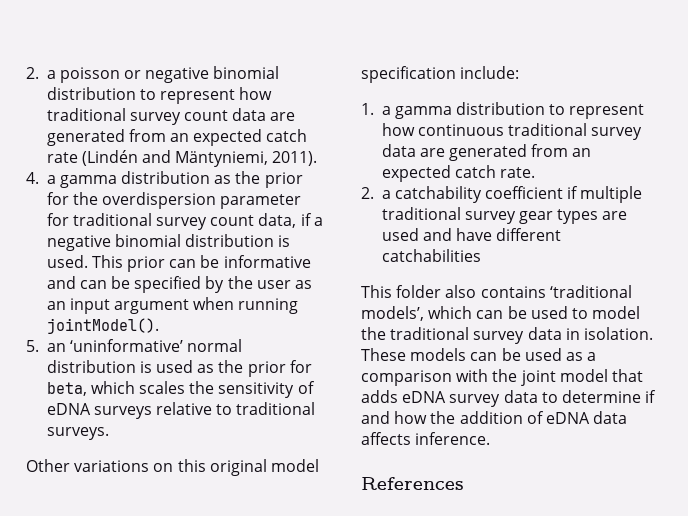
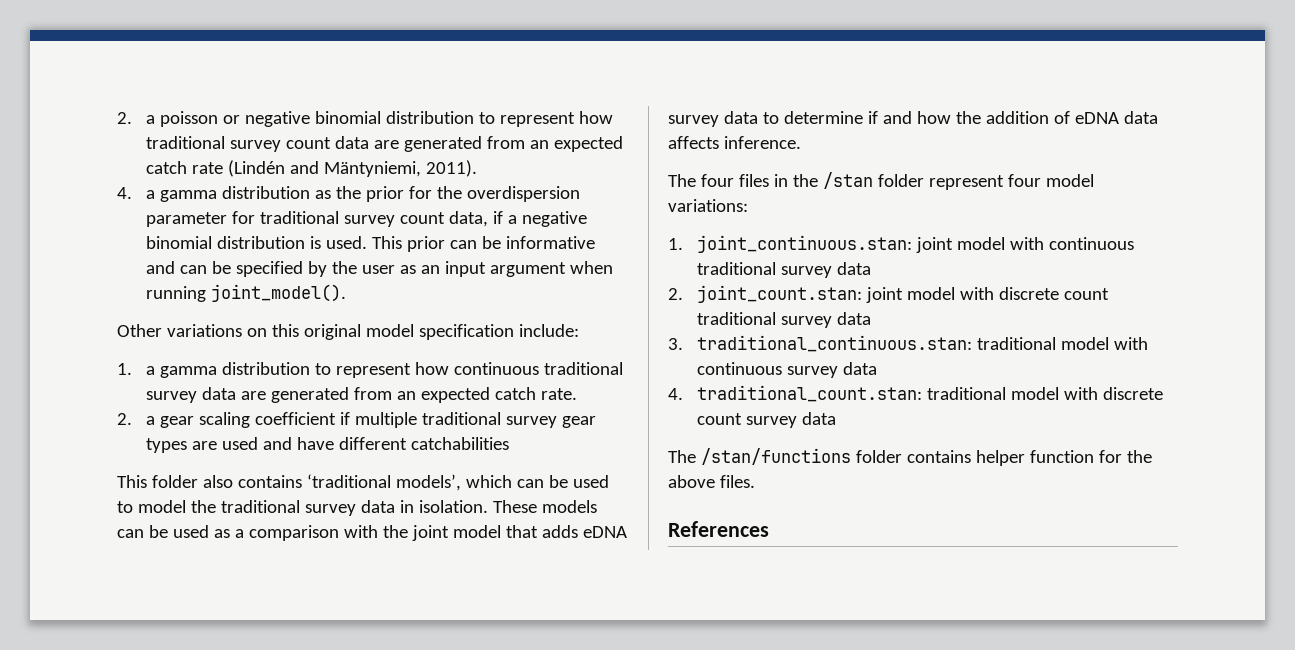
[46,318,159,334] [26,339,243,352] [46,360,312,377] [46,381,315,398] [46,402,316,419] [46,427,109,440] jointModel(). // 5. an ‘uninformative’ normal distribution is used as the prior for beta, which scales the sensitivity of eDNA surveys relative to traditional surveys. -> [211,284,347,302] joint_model().
[394,186,482,203] catchability -> [160,412,251,428] gear scaling
(491, 438) none -> [668,172,1094,190] [668,199,748,212] [668,235,1135,253] [697,262,872,278] [668,285,1110,303] [697,312,872,328] [668,335,1149,352] [697,362,878,378] [668,385,1164,402] [697,412,837,428] [668,448,1152,466] [668,475,755,488] // The four files in the /stan folder represent four model variations: // 1. joint_continuous.stan: joint model with continuous traditional survey data // 2. joint_count.stan: joint model with discrete count traditional survey data // 3. traditional_continuous.stan: traditional model with continuous survey data // 4. traditional_count.stan: traditional model with discrete count survey data // The /stan/functions folder contains helper function for the above files.

